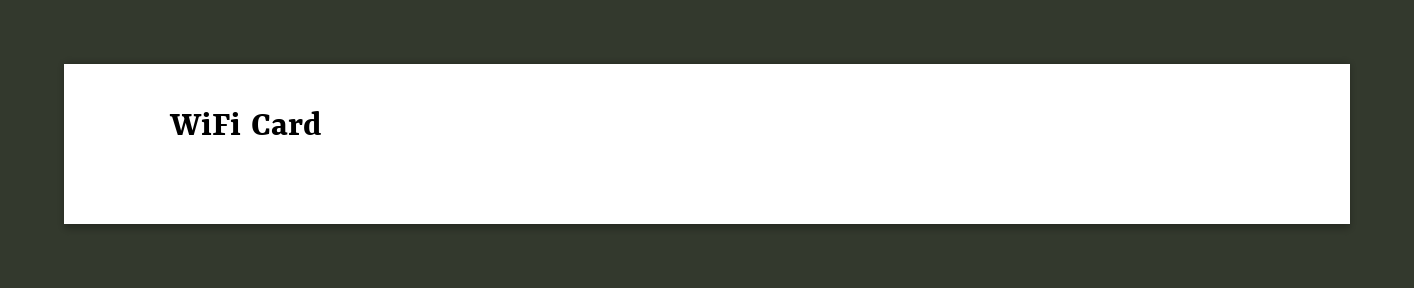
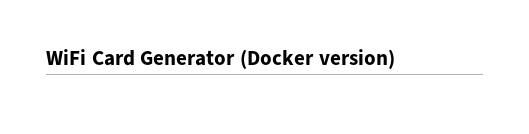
(322, 123) none -> [140,49,395,69] Generator (Docker version)

